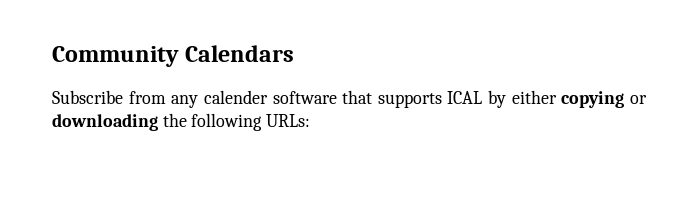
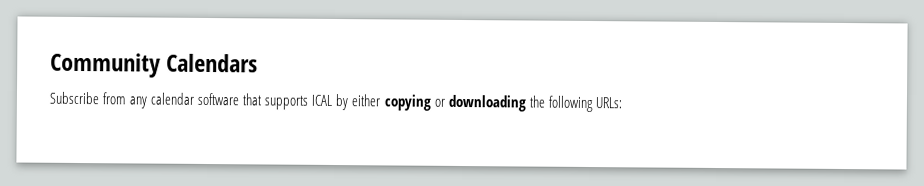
[203,90,268,104] calender -> [150,92,195,105] calendar

